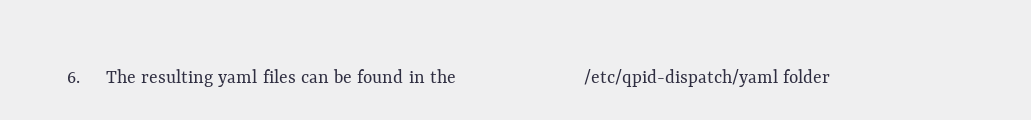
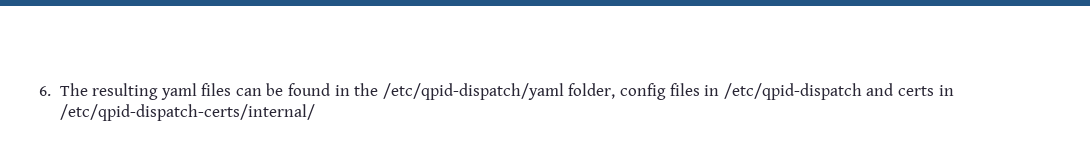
[782,69,830,83] folder -> [568,83,954,100] [59,104,315,121] folder, config files in /etc/qpid-dispatch and certs in /etc/qpid-dispatch-certs/internal/

